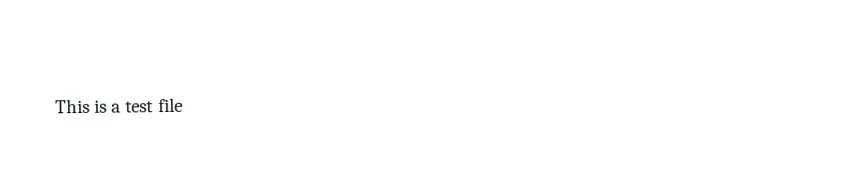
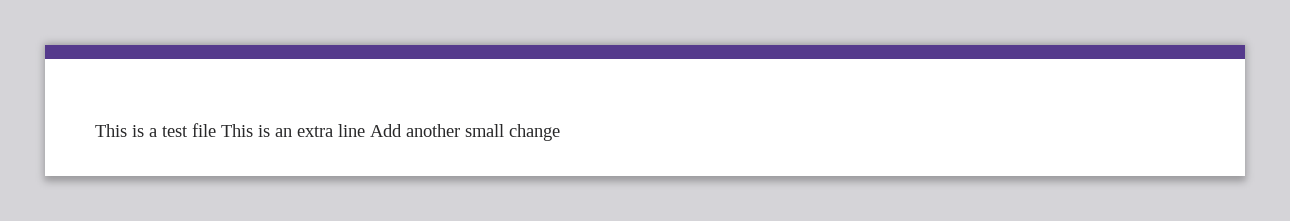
(183, 105) none -> [221,124,560,141] This is an extra line Add another small change

